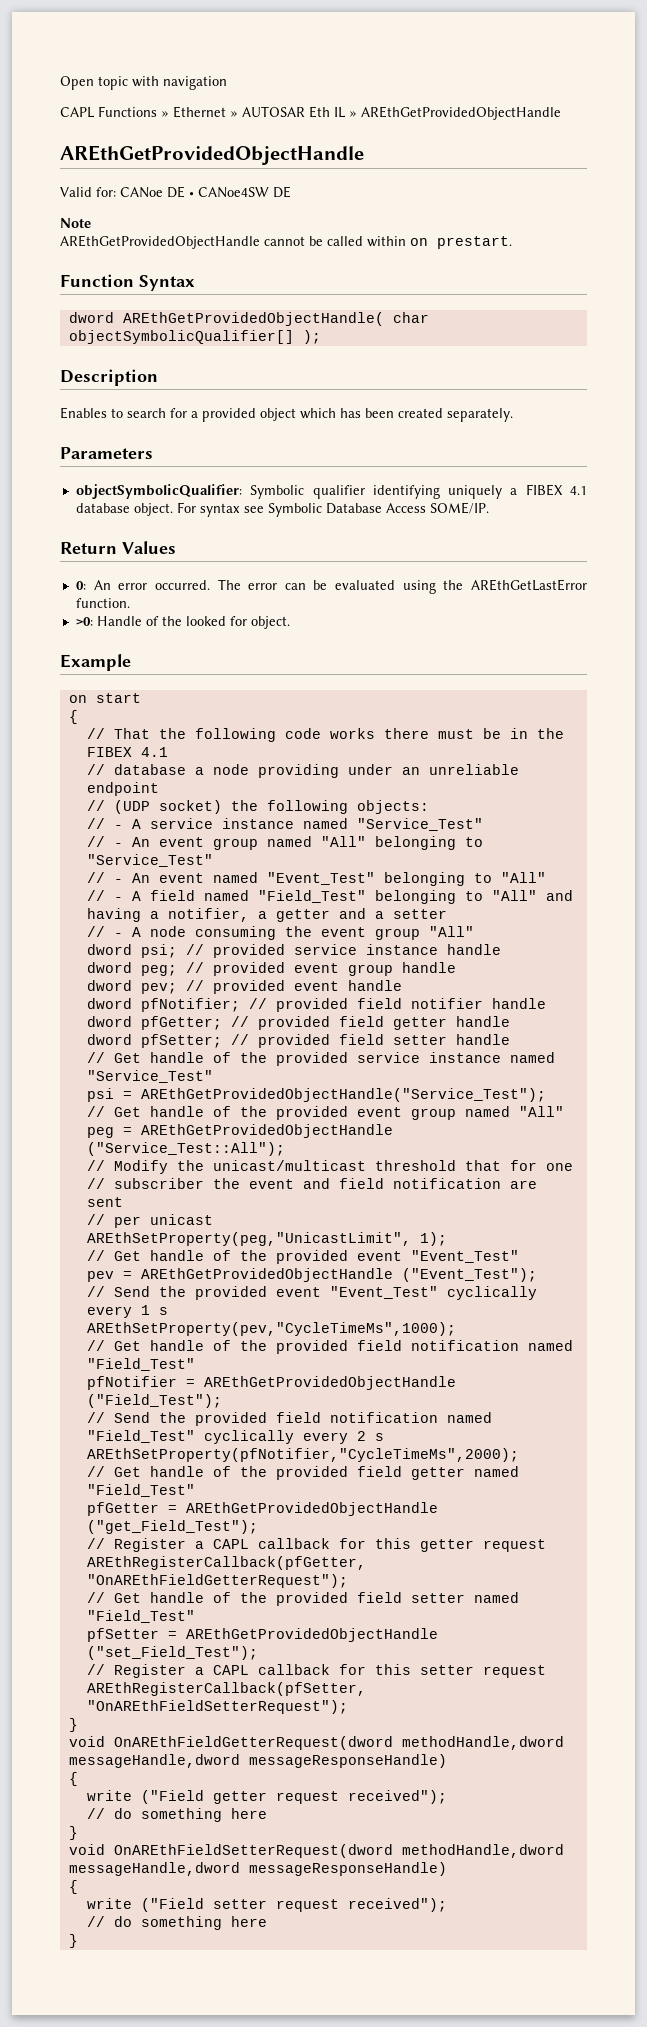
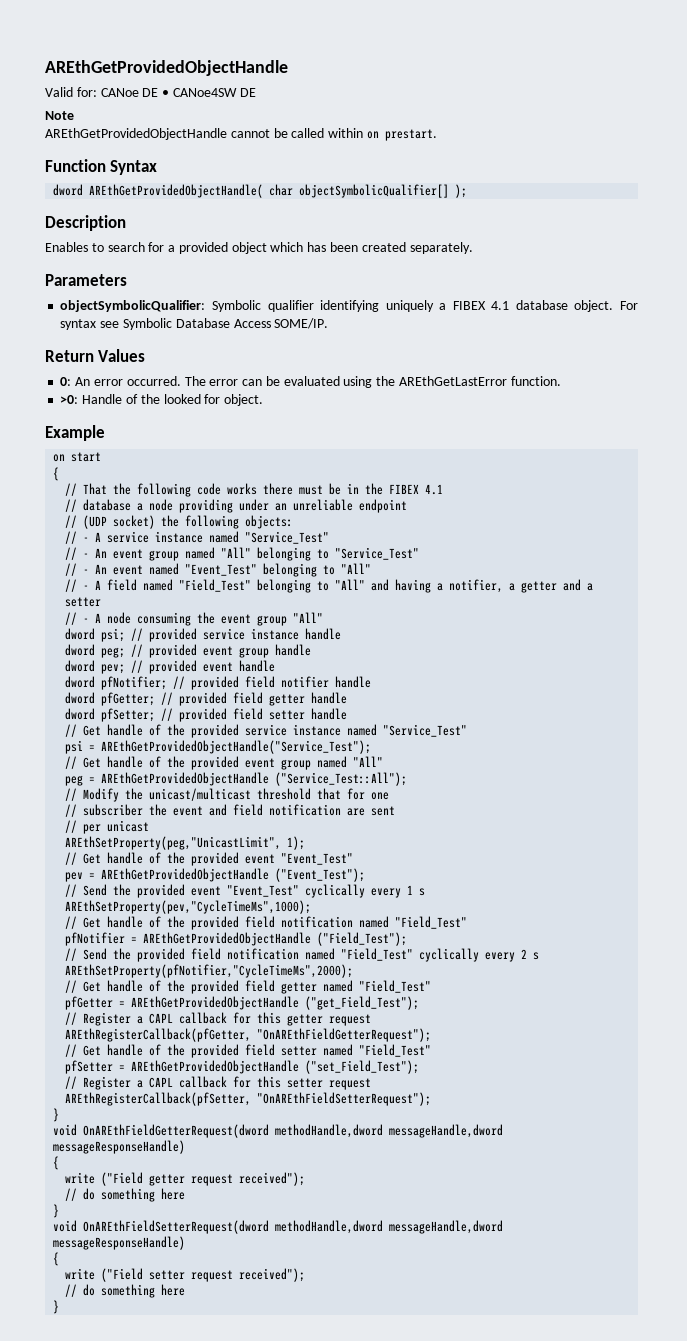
[60,76,227,90] [60,106,561,120] Open topic with navigation // CAPL Functions » Ethernet » AUTOSAR Eth IL » AREthGetProvidedObjectHandle // -> (45, 68) none

